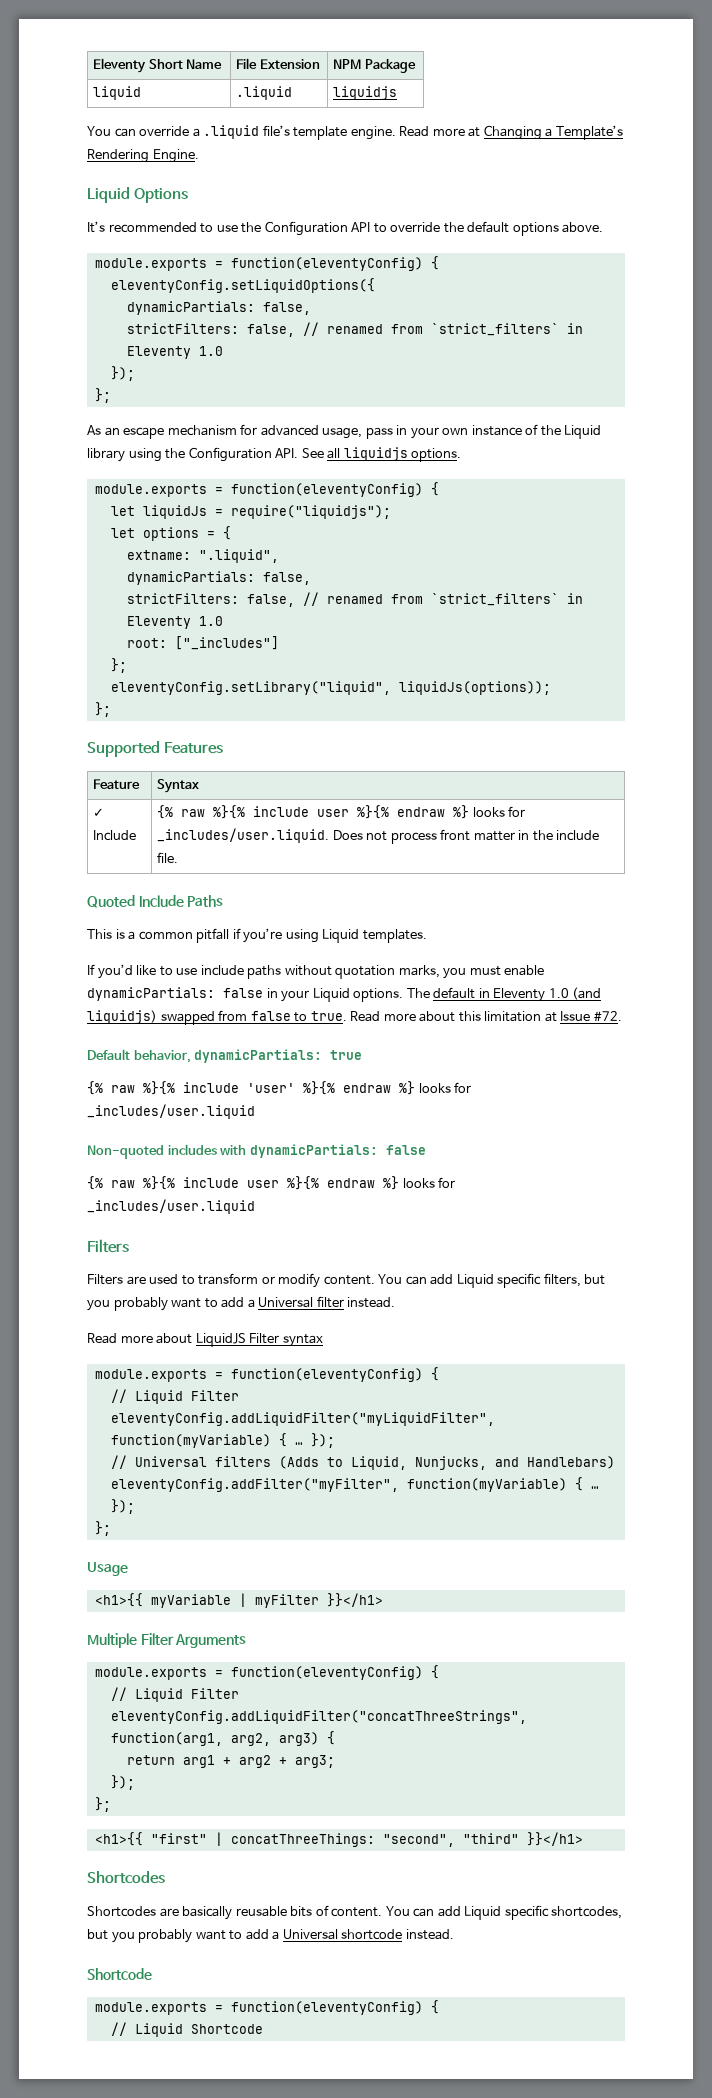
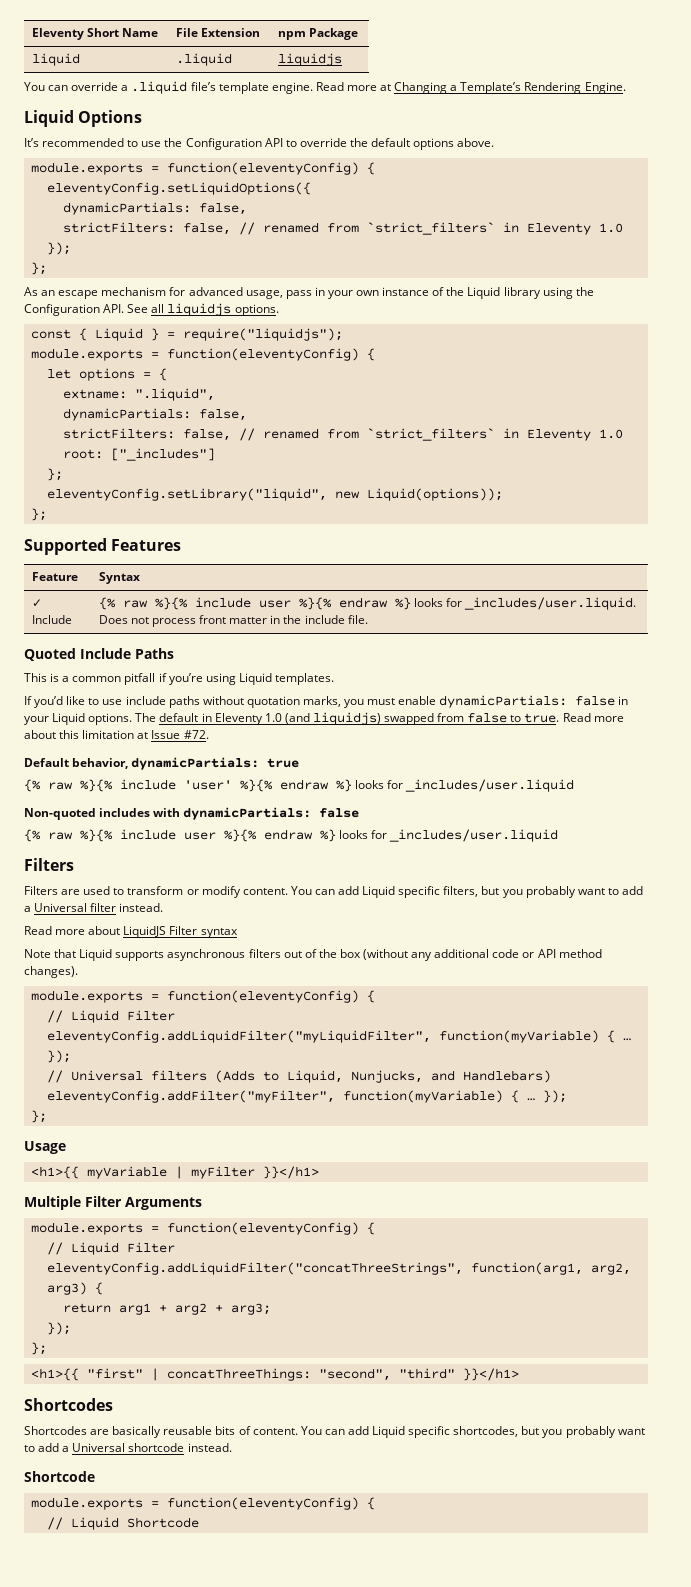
[333,59,362,69] NPM -> [277,31,306,40] npm
[94,482,439,497] [110,505,391,519] // module.exports = function(eleventyConfig) { // let liquidJs = require("liquidjs"); -> [30,328,343,341] [30,348,375,361] // const { Liquid } = require("liquidjs"); // module.exports = function(eleventyConfig) {
[398,681,551,695] liquidJs(options)); -> [334,488,503,501] new Liquid(options));
(323, 1340) none -> [24,949,602,961] [24,966,78,978] // Note that Liquid supports asynchronous filters out of the box (without any additional code or API method changes).

